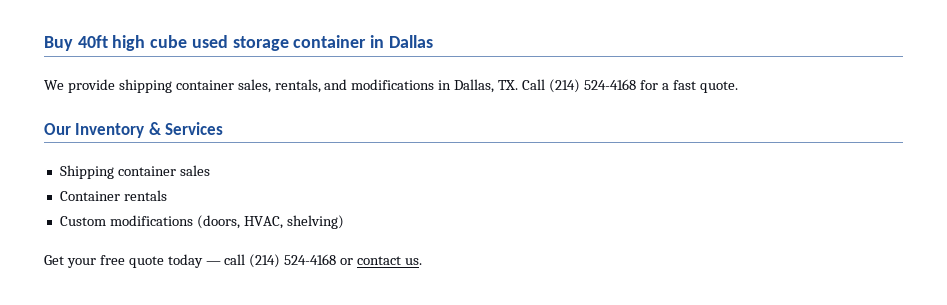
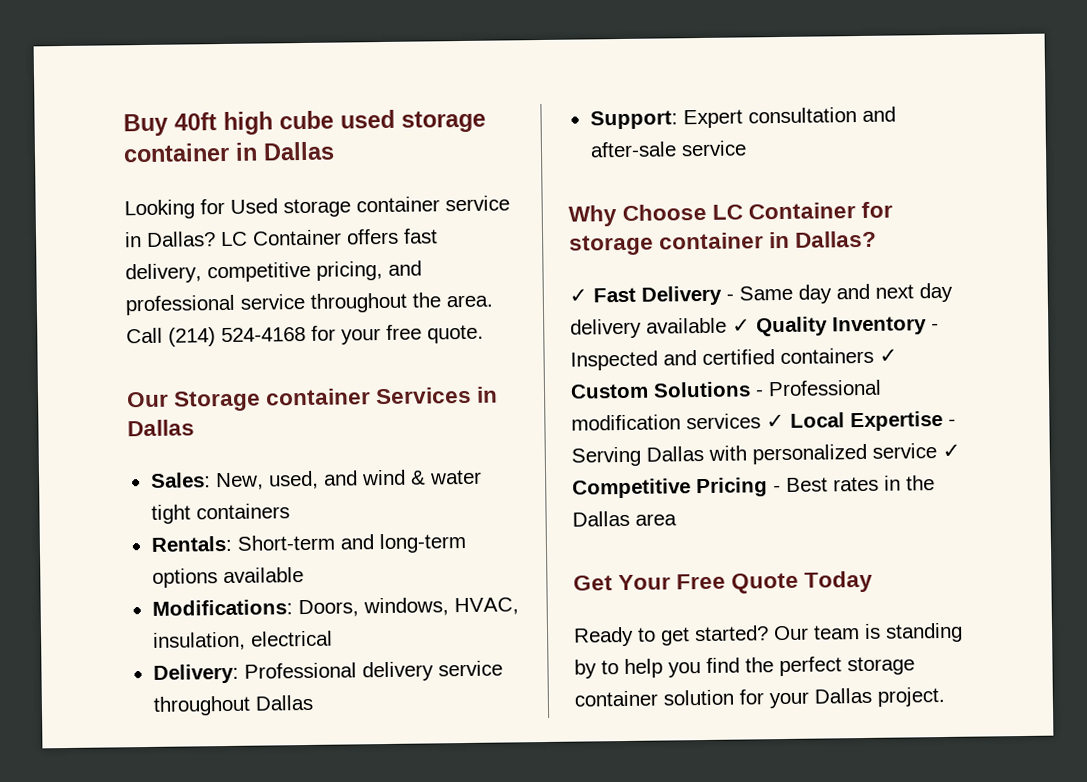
[44,79,519,93] We provide shipping container sales, rentals, and modifications in Dallas, TX. -> [124,195,510,220] [124,228,438,248] [125,260,422,284] [125,292,493,316] Looking for Used storage container service in Dallas? LC Container offers fast delivery, competitive pricing, and professional service throughout the area.
[661,80,696,90] a fast -> [341,324,422,345] your free
[75,122,224,138] [59,165,210,179] [59,190,167,201] [59,215,344,229] [44,254,423,268] Inventory & Services // Shipping container sales // Container rentals // Custom modifications (doors, HVAC, shelving) // Get your free quote today — call (214) 524-4168 or contact us. -> [173,386,499,412] [127,419,195,437] [149,469,482,491] [150,503,290,524] [150,532,467,554] [151,567,304,588] [151,597,519,618] [152,630,333,651] [152,660,503,684] [152,694,313,716] [589,106,896,130] [589,140,747,158] [568,201,894,227] [569,230,878,256] [569,282,953,306] [570,316,939,339] [570,347,898,371] [570,379,882,399] [571,410,956,432] [571,443,961,467] [572,475,935,499] [572,510,677,527] [573,570,874,594] [573,622,963,647] [574,656,915,679] [574,686,945,709] Storage container Services in Dallas // Sales: New, used, and wind & water tight containers // Rentals: Short-term and long-term options available // Modifications: Doors, windows, HVAC, insulation, electrical // Delivery: Professional delivery service throughout Dallas // Support: Expert consultation and after-sale service // Why Choose LC Container for storage container in Dallas? // ✓ Fast Delivery - Same day and next day delivery available ✓ Quality Inventory - Inspected and certified containers ✓ Custom Solutions - Professional modification services ✓ Local Expertise - Serving Dallas with personalized service ✓ Competitive Pricing - Best rates in the Dallas area // Get Your Free Quote Today // Ready to get started? Our team is standing by to help you find the perfect storage container solution for your Dallas project.

